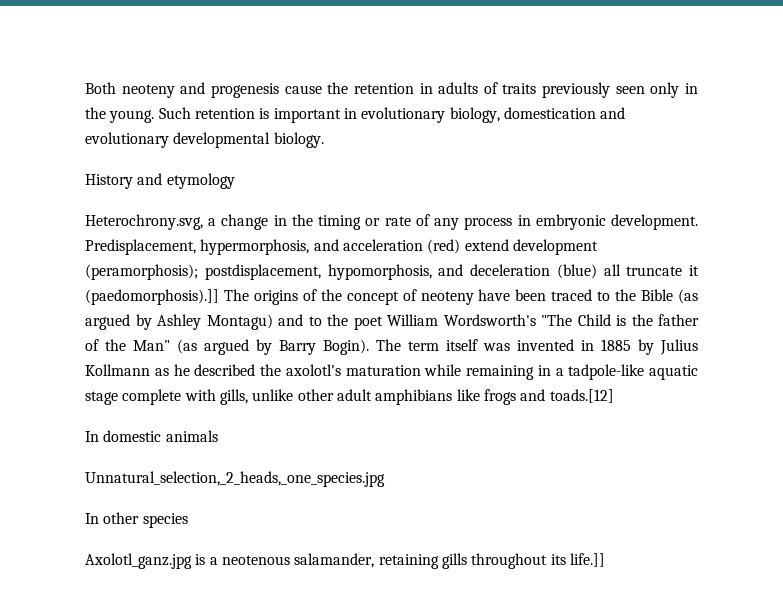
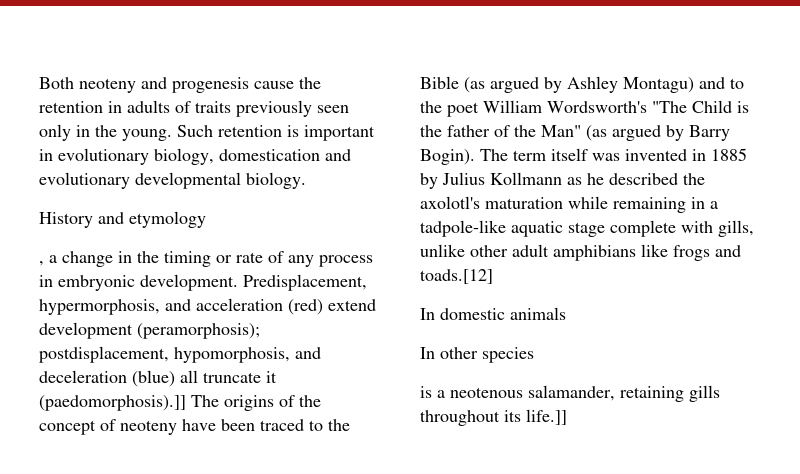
[85,214,203,230] Heterochrony.svg, -> [39,261,44,266] ,
[85,471,385,487] // Unnatural_selection,_2_heads,_one_species.jpg -> (566, 313) none
[85,553,192,569] Axolotl_ganz.jpg -> (534, 355) none

